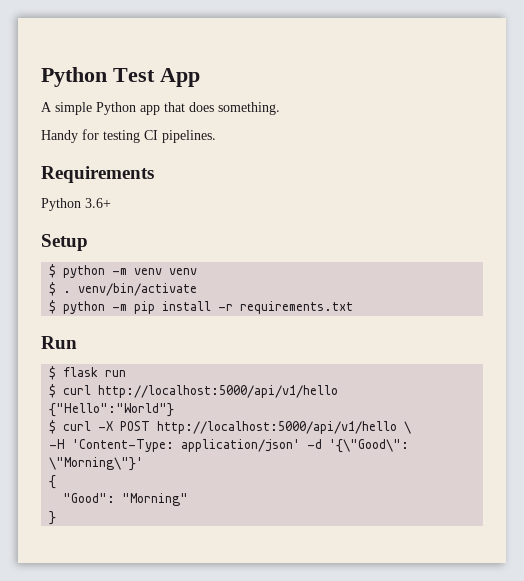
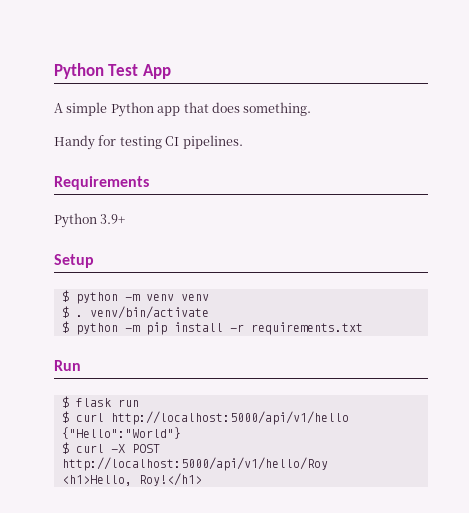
[85,198,111,208] 3.6+ -> [100,214,126,224] 3.9+
[157,421,412,434] [49,439,410,453] [49,457,144,471] [49,475,57,489] [63,493,189,506] [49,511,57,525] http://localhost:5000/api/v1/hello \ // -H 'Content-Type: application/json' -d '{\"Good\": \"Morning\"}' // { // "Good": "Morning" // } -> [61,457,328,471] [61,473,202,486] http://localhost:5000/api/v1/hello/Roy // <h1>Hello, Roy!</h1>

